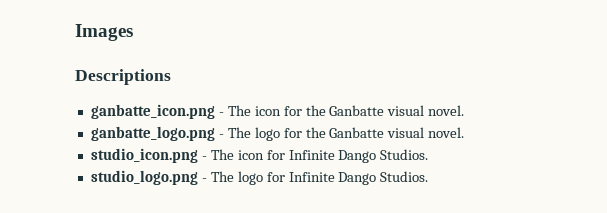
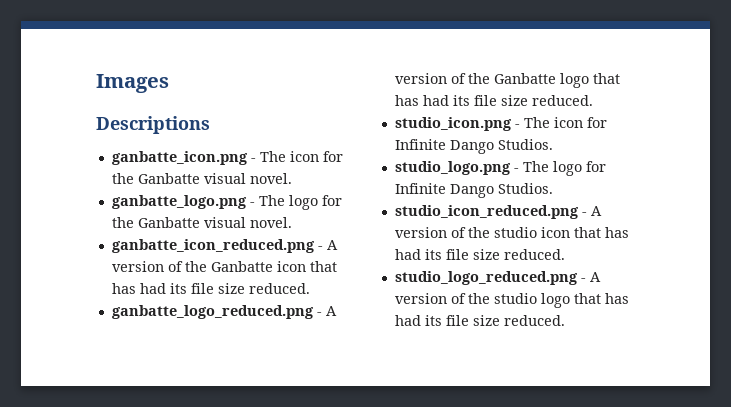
(465, 132) none -> [111,239,338,253] [111,261,337,272] [111,283,310,294] [111,305,337,319] [394,73,620,88] [394,95,593,106] // ganbatte_icon_reduced.png - A version of the Ganbatte icon that has had its file size reduced. // ganbatte_logo_reduced.png - A version of the Ganbatte logo that has had its file size reduced.
(429, 176) none -> [394,205,602,219] [394,227,629,238] [394,249,565,260] [394,271,601,285] [394,293,629,308] [394,315,565,326] // studio_icon_reduced.png - A version of the studio icon that has had its file size reduced. // studio_logo_reduced.png - A version of the studio logo that has had its file size reduced.

